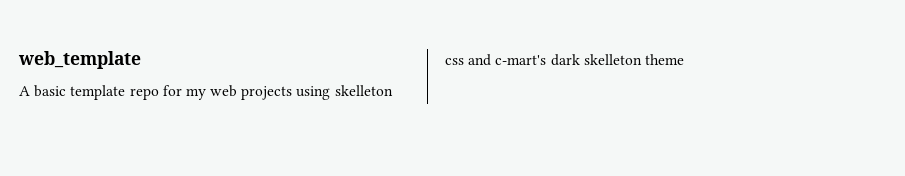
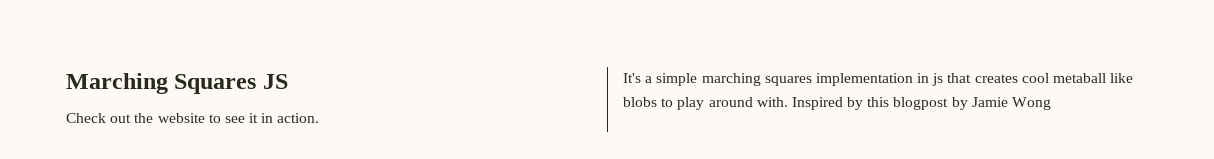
[18,51,141,69] [19,85,393,100] [445,54,684,66] web_template // A basic template repo for my web projects using skelleton css and c-mart's dark skelleton theme -> [66,73,288,94] [66,113,320,123] [623,73,1134,86] [623,97,1052,110] Marching Squares JS // Check out the website to see it in action. // It's a simple marching squares implementation in js that creates cool metaball like blobs to play around with. Inspired by this blogpost by Jamie Wong

